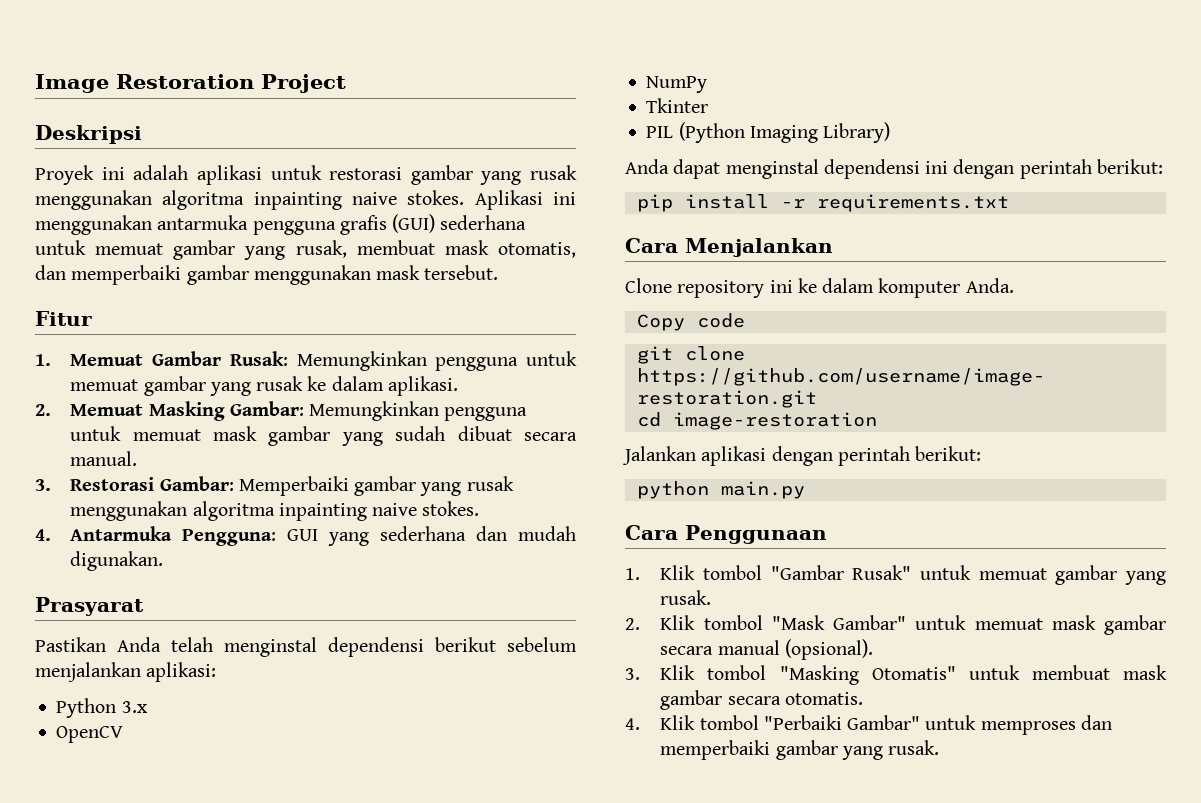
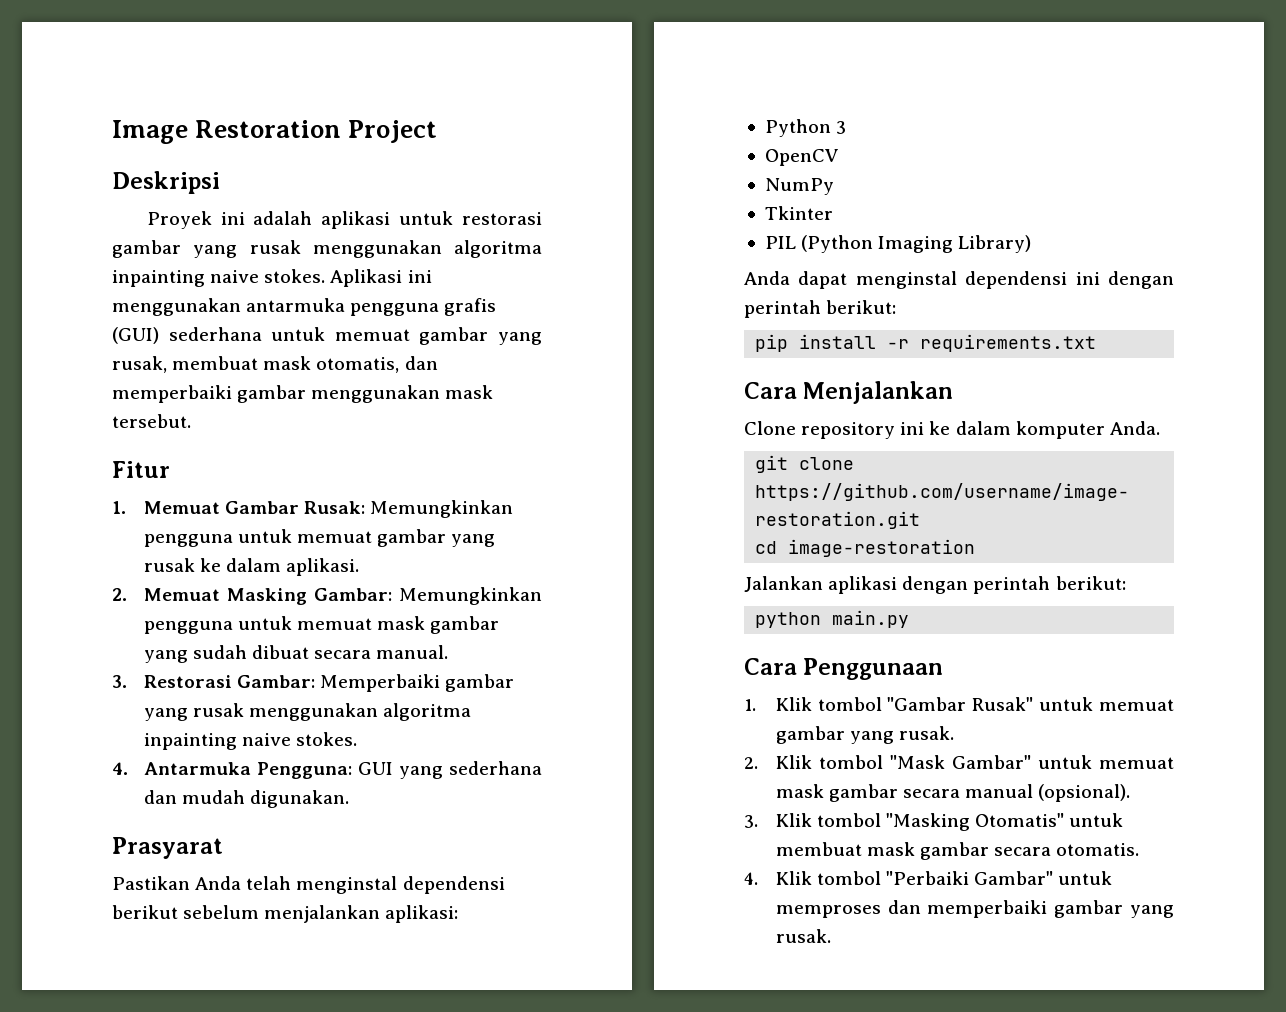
[121,701,148,713] 3.x -> [836,121,847,134] 3
[636,313,745,331] // Copy code -> (1160, 428) none

